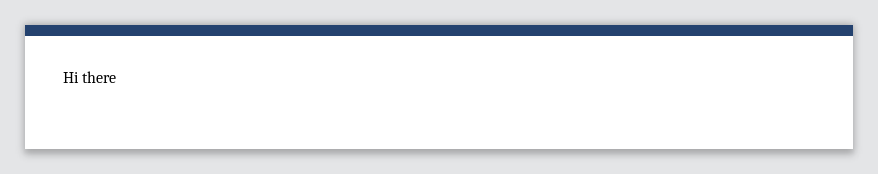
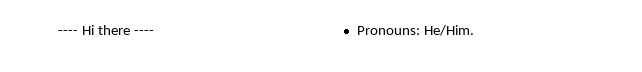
(63, 77) none -> [58,30,78,35] ----
(117, 77) none -> [133,30,154,35] [356,25,474,36] ---- // Pronouns: He/Him.

